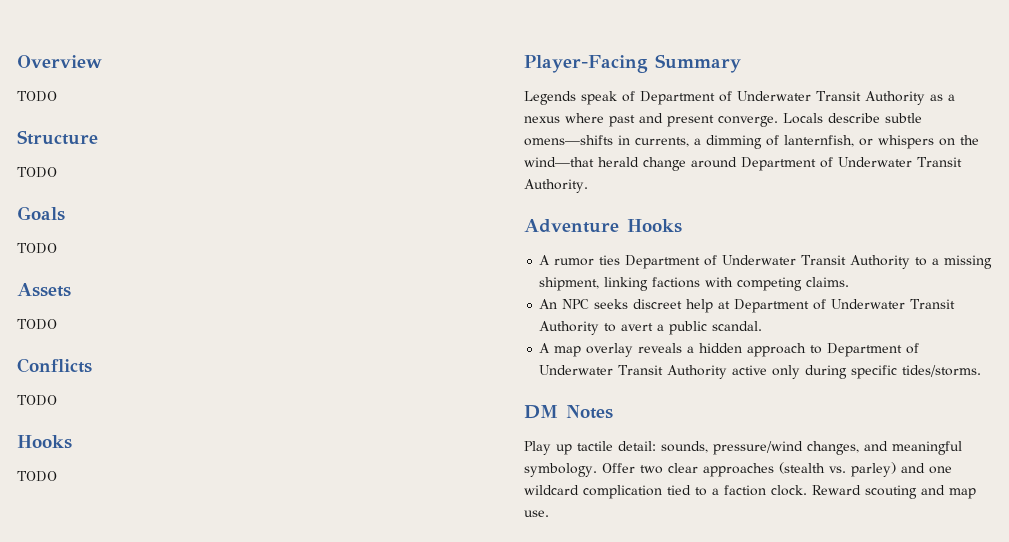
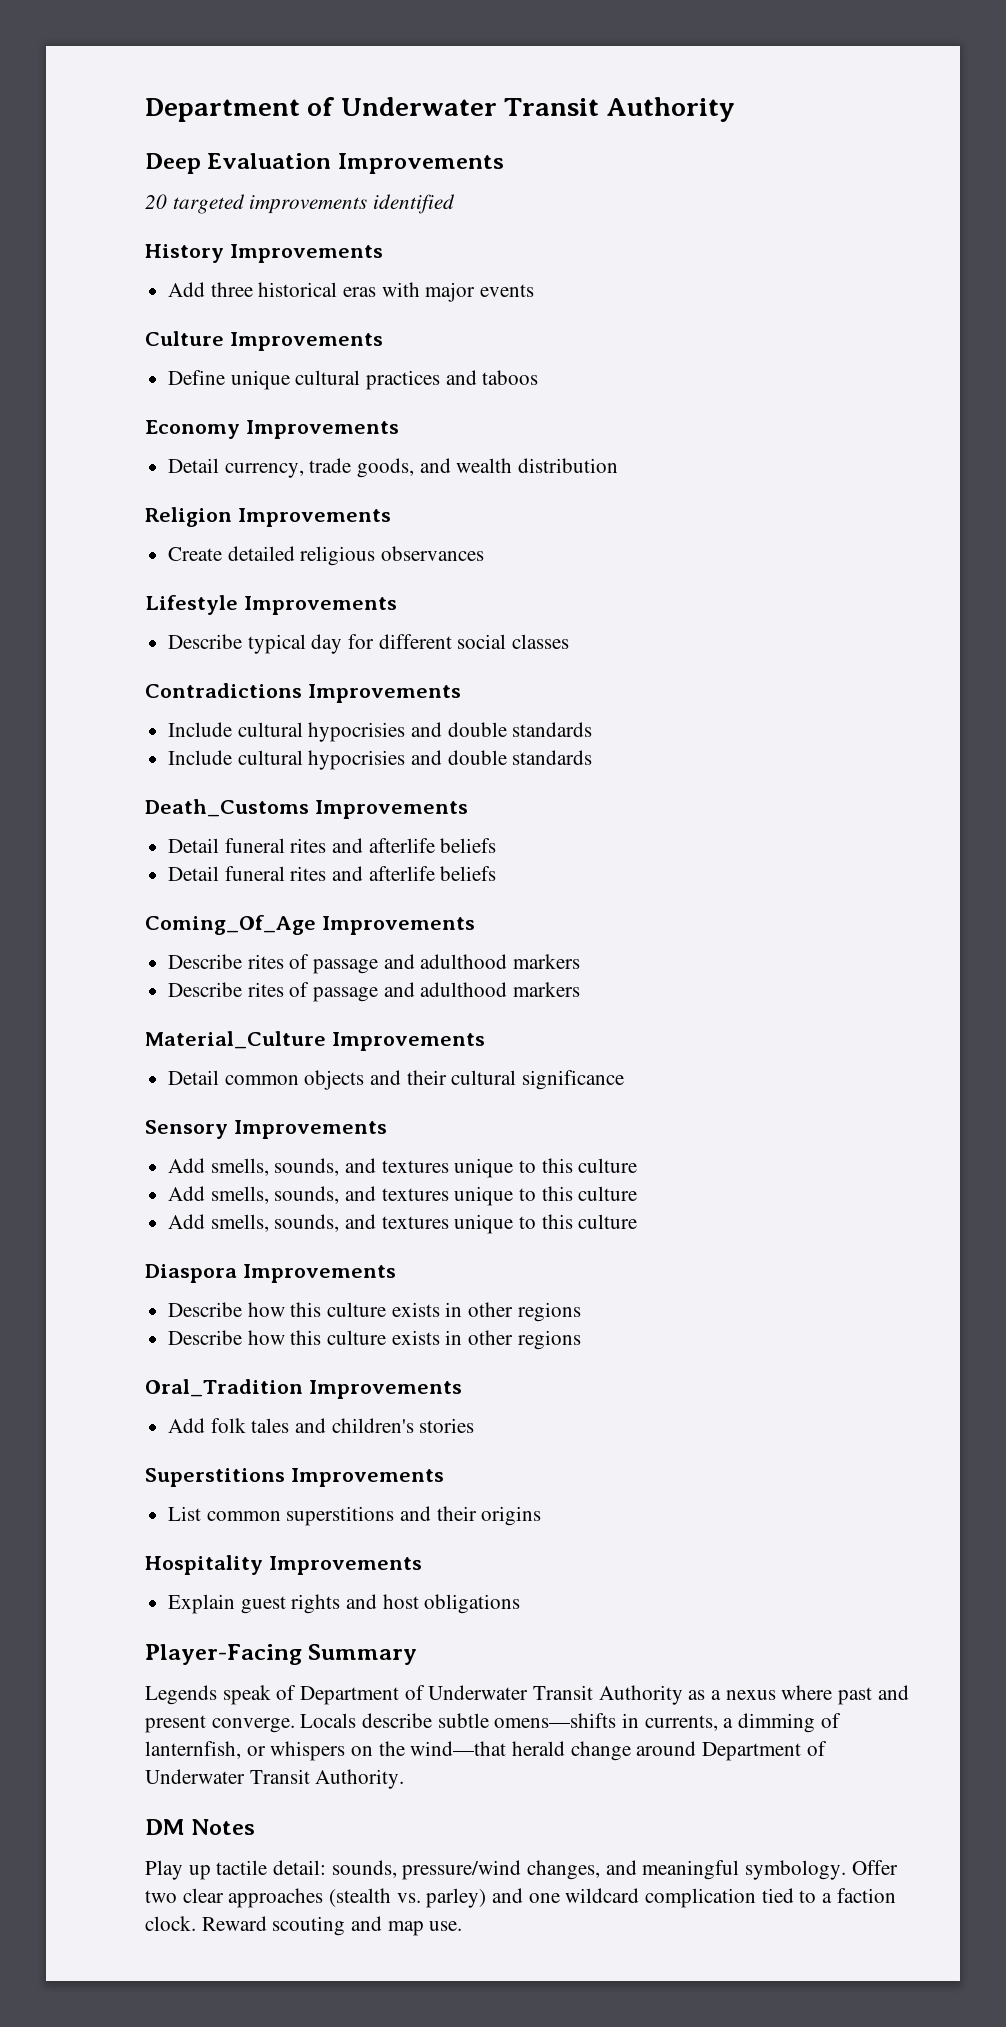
[17,55,102,68] [17,91,57,102] [17,130,98,145] [17,167,57,178] [17,206,65,221] [17,243,57,254] [17,283,71,297] [17,319,57,330] [17,358,92,373] [17,395,57,406] [17,435,72,449] [17,471,57,482] Overview // TODO // Structure // TODO // Goals // TODO // Assets // TODO // Conflicts // TODO // Hooks // TODO -> [145,97,735,122] [145,153,504,174] [145,194,456,214] [145,244,383,263] [168,282,535,302] [145,331,383,351] [168,370,539,390] [145,420,399,439] [168,458,619,478] [145,507,391,527] [168,546,485,566] [145,595,397,615] [168,634,570,654] [145,683,461,703] [168,722,593,742] [168,750,593,770] [145,799,468,819] [168,838,497,853] [168,866,497,881] [145,915,475,935] [168,954,581,974] [168,982,581,1002] [145,1031,485,1051] [168,1070,625,1090] [145,1120,387,1139] [168,1158,638,1178] [168,1186,638,1206] [168,1214,638,1234] [145,1264,396,1283] [168,1302,581,1322] [168,1330,581,1350] [145,1379,462,1399] [168,1418,475,1433] [145,1468,444,1487] [168,1506,542,1526] [145,1555,422,1575] [168,1594,521,1614] Department of Underwater Transit Authority // Deep Evaluation Improvements // 20 targeted improvements identified // History Improvements // Add three historical eras with major events // Culture Improvements // Define unique cultural practices and taboos // Economy Improvements // Detail currency, trade goods, and wealth distribution // Religion Improvements // Create detailed religious observances // Lifestyle Improvements // Describe typical day for different social classes // Contradictions Improvements // Include cultural hypocrisies and double standards // Include cultural hypocrisies and double standards // Death_Customs Improvements // Detail funeral rites and afterlife beliefs // Detail funeral rites and afterlife beliefs // Coming_Of_Age Improvements // Describe rites of passage and adulthood markers // Describe rites of passage and adulthood markers // Material_Culture Improvements // Detail common objects and their cultural significance // Sensory Improvements // Add smells, sounds, and textures unique to this culture // Add smells, sounds, and textures unique to this culture // Add smells, sounds, and textures unique to this culture // Diaspora Improvements // Describe how this culture exists in other regions // Describe how this culture exists in other regions // Oral_Tradition Improvements // Add folk tales and children's stories // Superstitions Improvements // List common superstitions and their origins // Hospitality Improvements // Explain guest rights and host obligations
[524,219,682,233] [539,255,993,269] [539,277,850,291] [539,299,956,313] [539,321,763,335] [539,343,920,357] [539,365,982,379] // Adventure Hooks // A rumor ties Department of Underwater Transit Authority to a missing shipment, linking factions with competing claims. // An NPC seeks discreet help at Department of Underwater Transit Authority to avert a public scandal. // A map overlay reveals a hidden approach to Department of Underwater Transit Authority active only during specific tides/storms. -> (405, 1779) none

